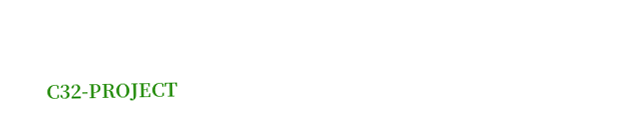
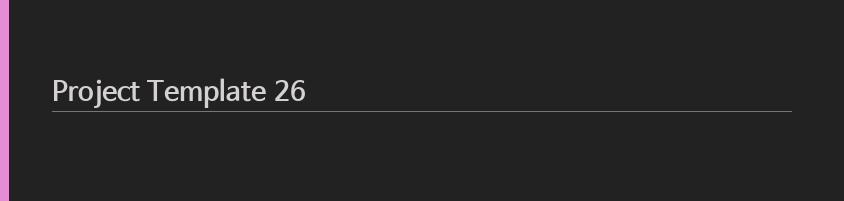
[46,82,178,103] C32-PROJECT -> [52,78,306,109] Project Template 26

